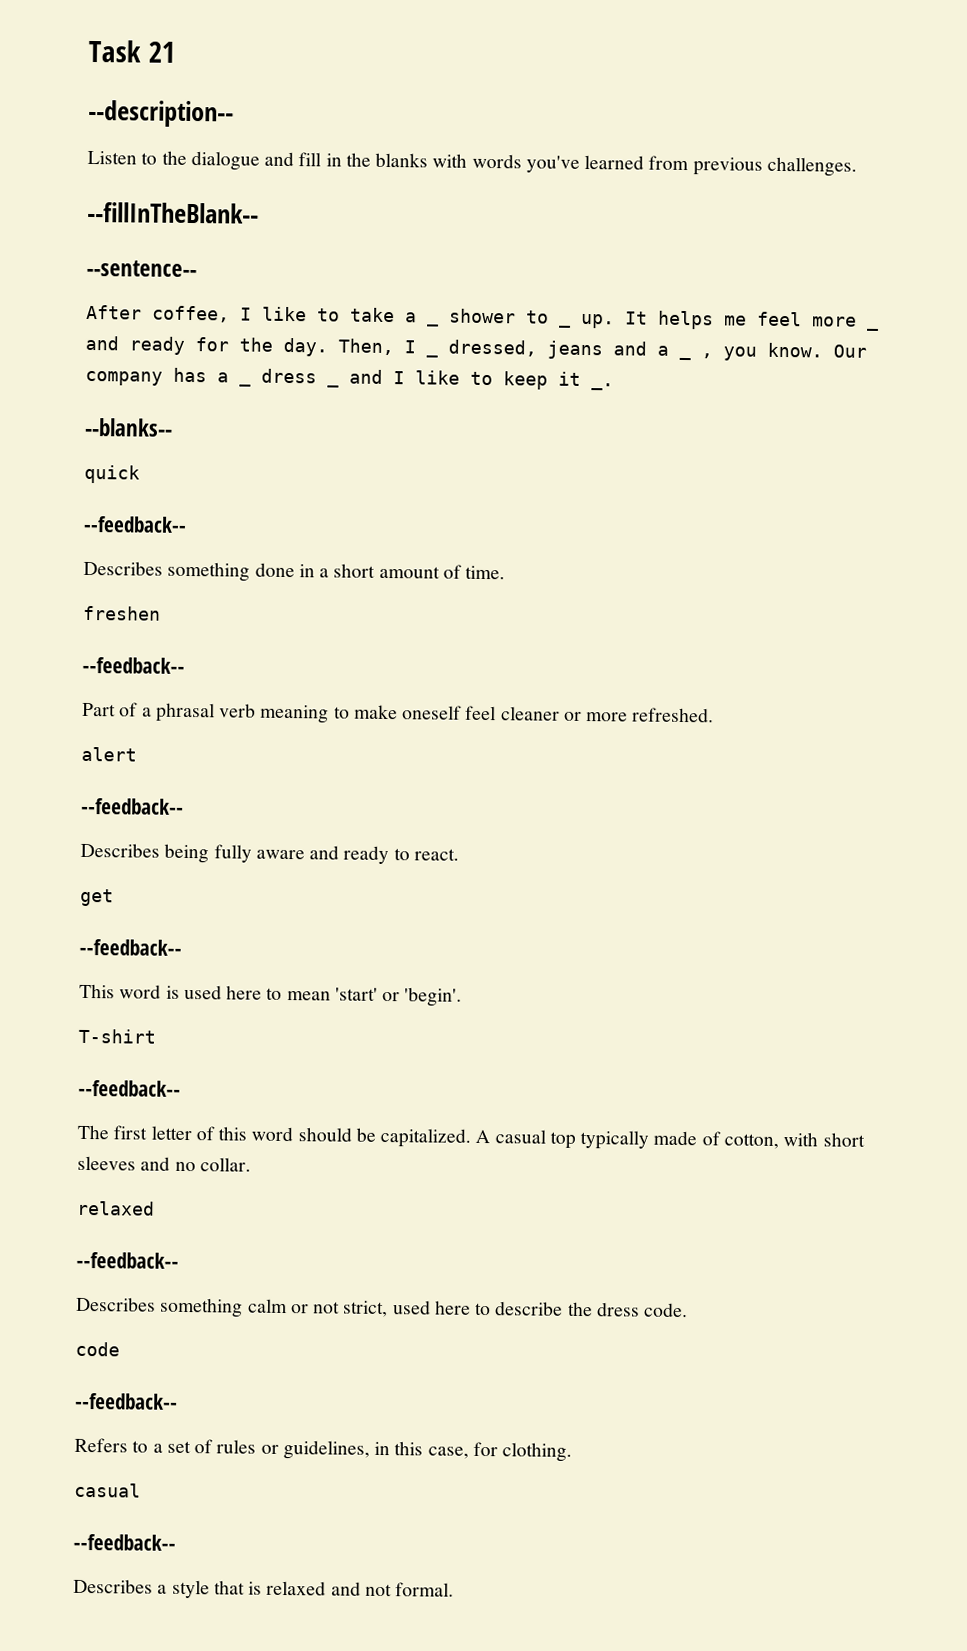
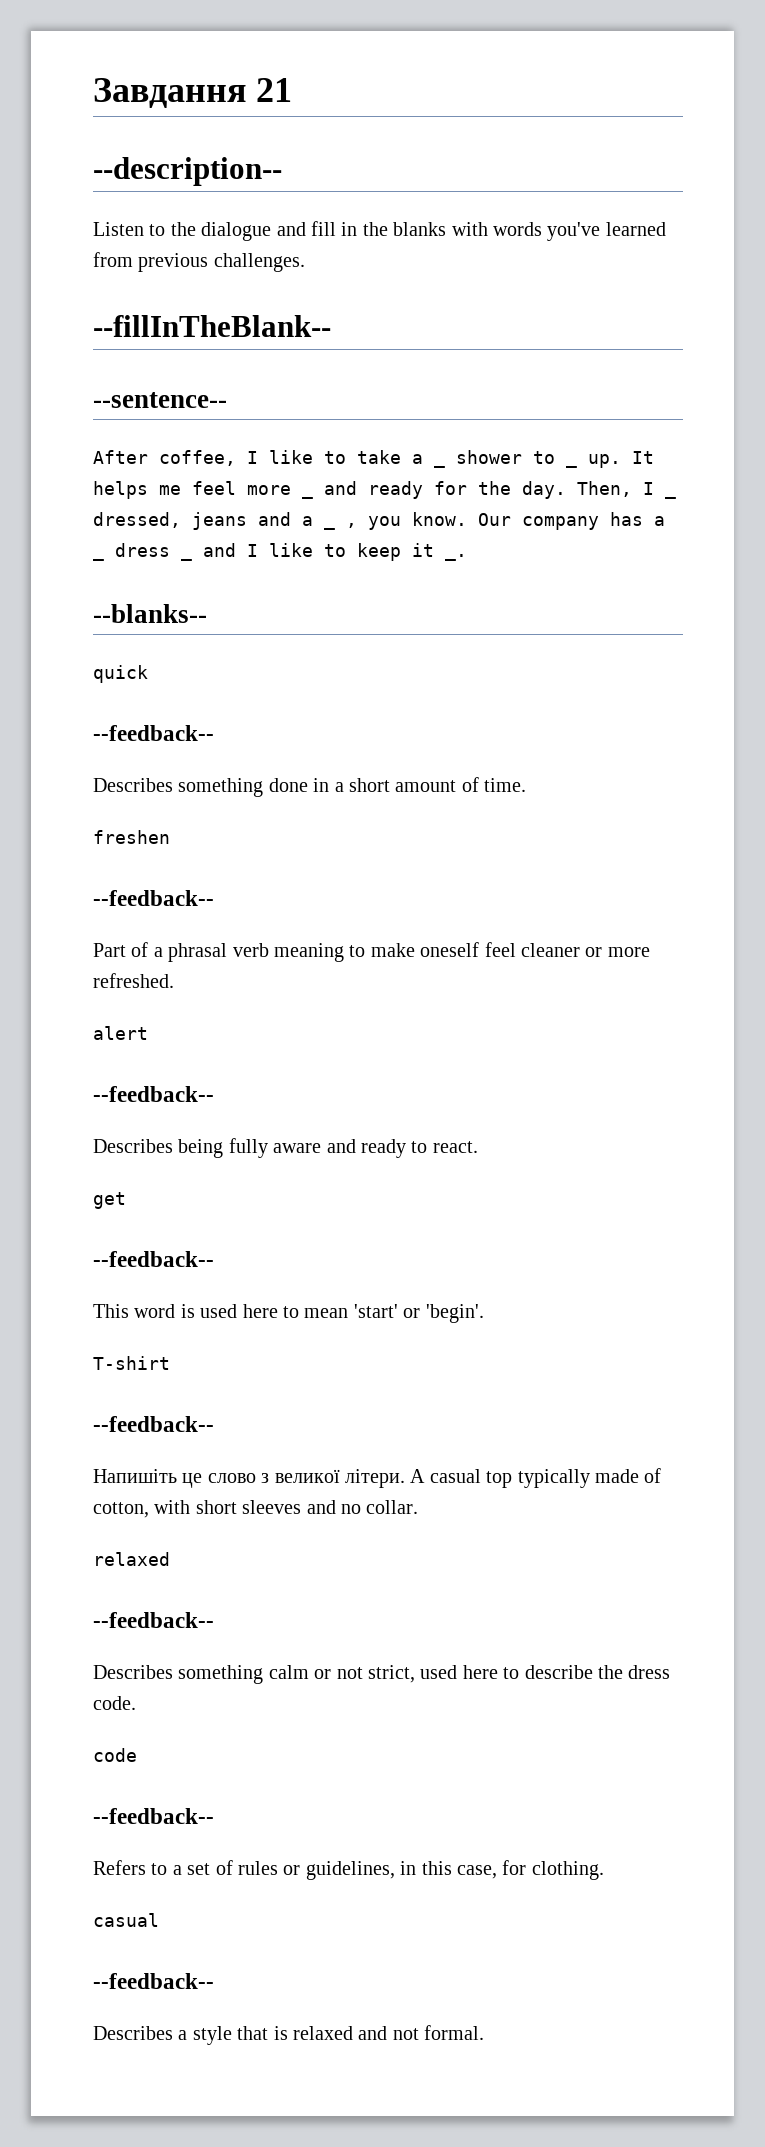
[88,39,141,63] Task -> [93,78,246,108] Завдання
[77,1124,472,1148] The first letter of this word should be capitalized. -> [93,1469,405,1488] Напишіть це слово з великої літери.

